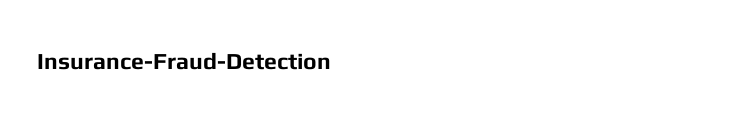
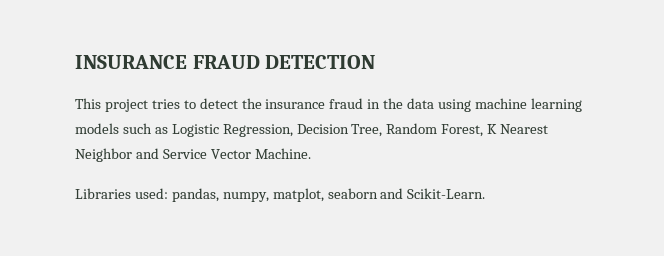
[37,52,331,70] Insurance-Fraud-Detection -> [75,55,376,69] [75,98,582,112] [75,123,549,137] [75,148,311,162] [75,188,486,202] INSURANCE FRAUD DETECTION // This project tries to detect the insurance fraud in the data using machine learning models such as Logistic Regression, Decision Tree, Random Forest, K Nearest Neighbor and Service Vector Machine. // Libraries used: pandas, numpy, matplot, seaborn and Scikit-Learn.

